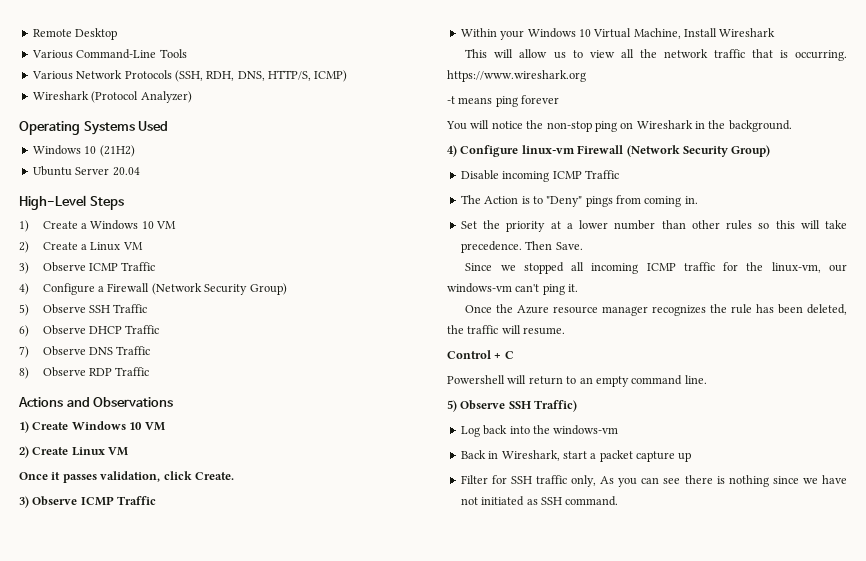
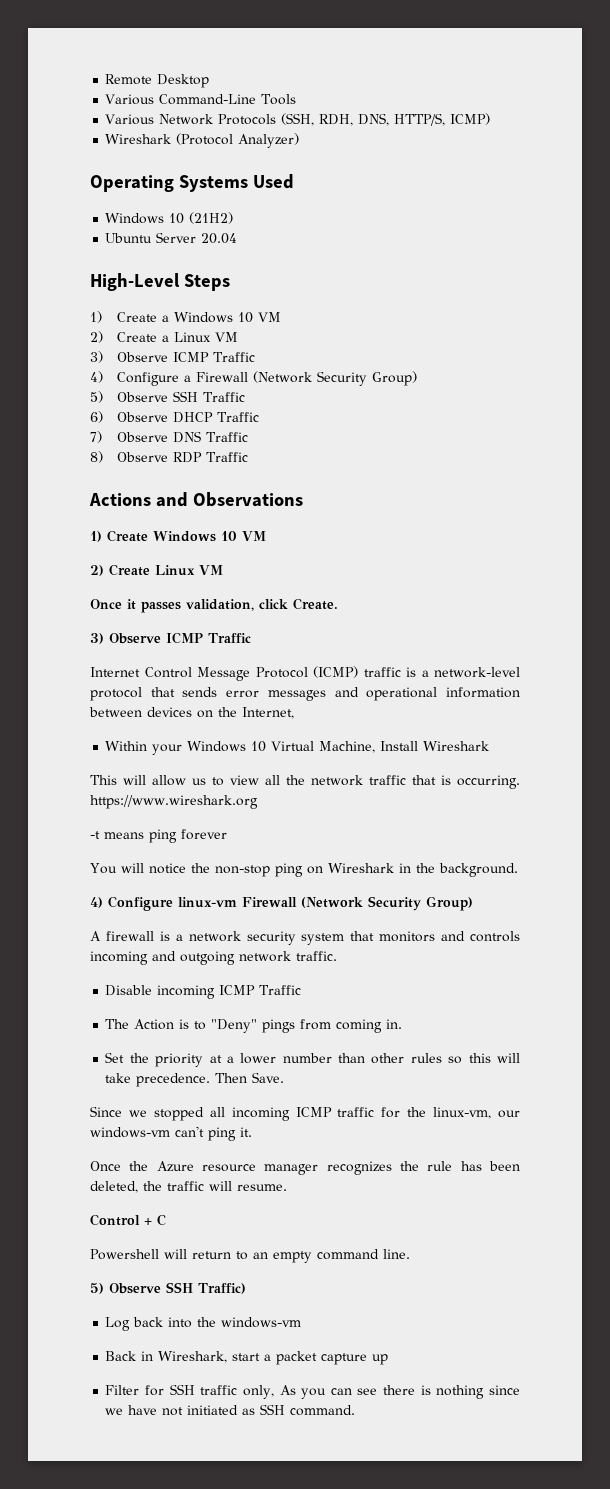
(157, 500) none -> [90,666,520,681] [90,687,520,701] [89,707,294,719] // Internet Control Message Protocol (ICMP) traffic is a network-level protocol that sends error messages and operational information between devices on the Internet,
(771, 151) none -> [90,931,520,945] [90,951,337,965] // A firewall is a network security system that monitors and controls incoming and outgoing network traffic.

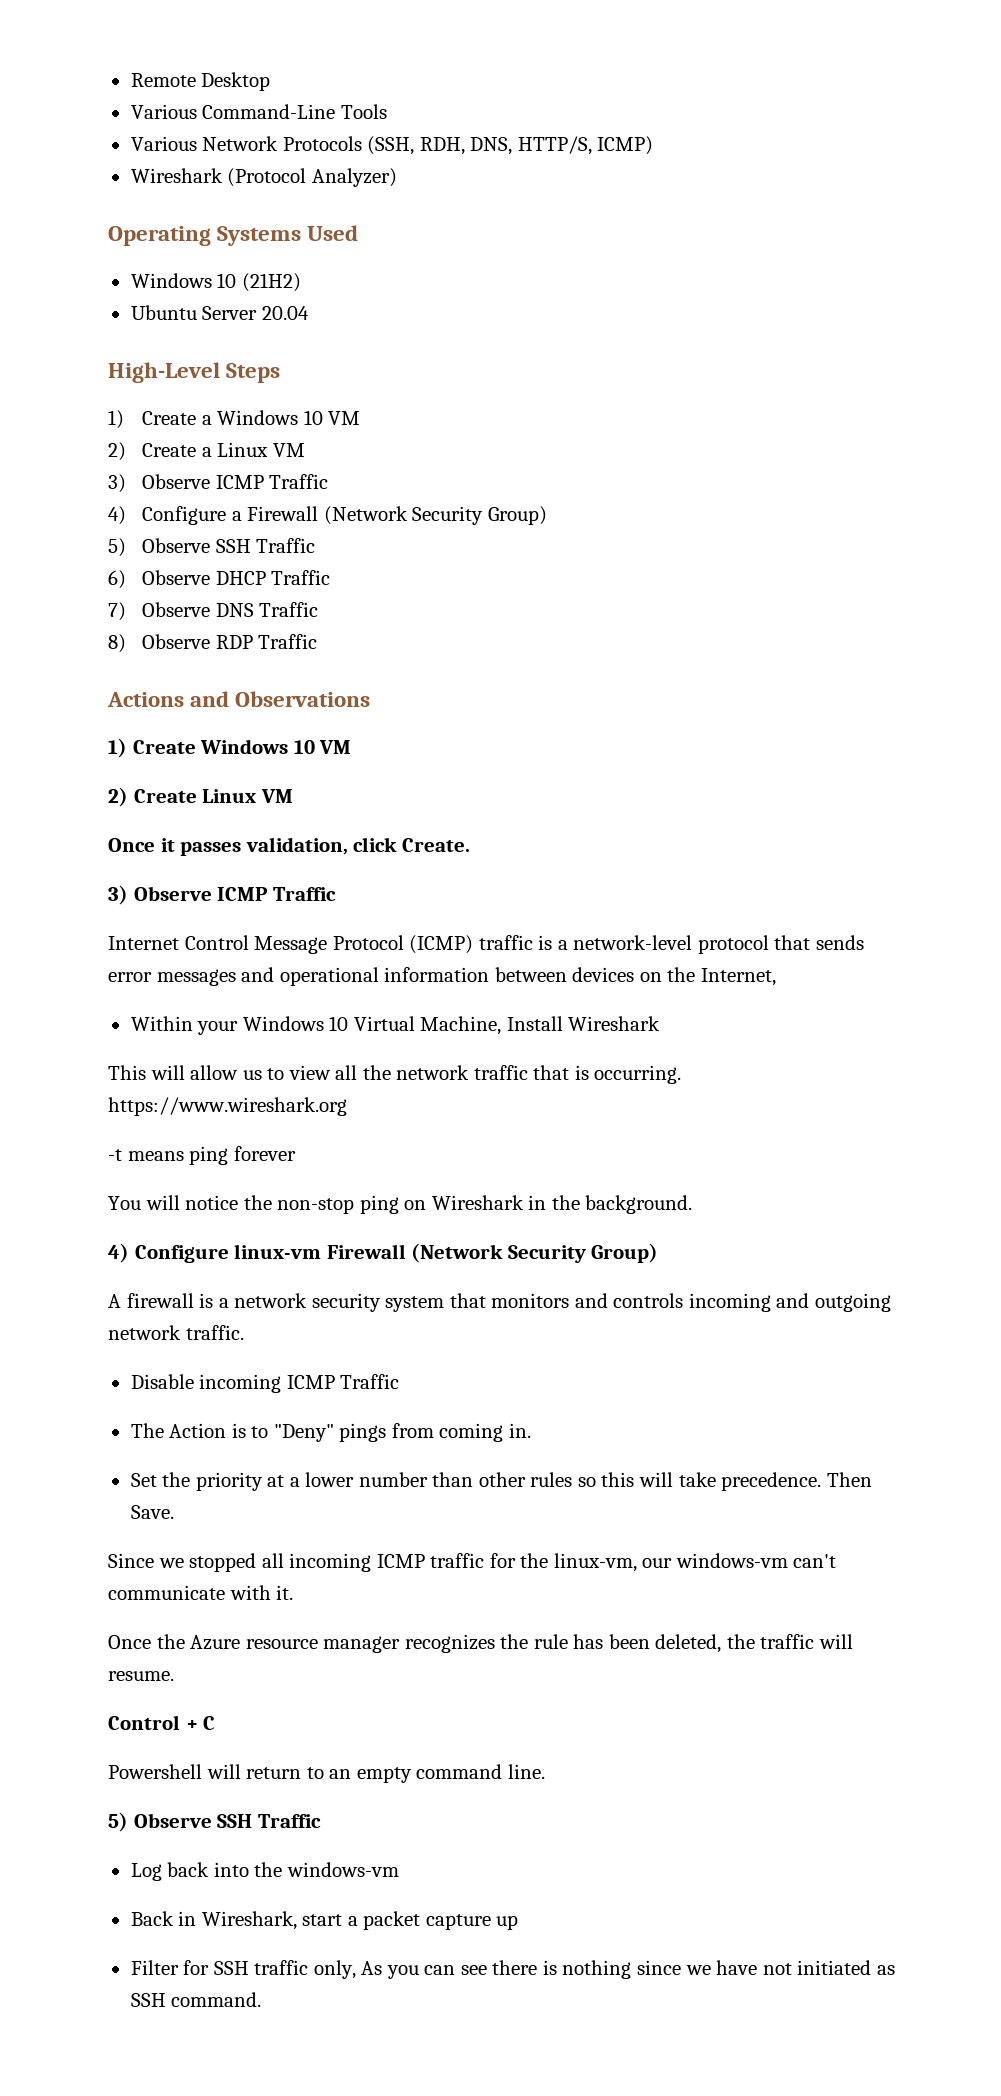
[208,1127,236,1141] ping -> [108,1585,271,1600] communicate with
[198,1283,246,1294] Traffic) -> [257,1814,321,1828] Traffic

